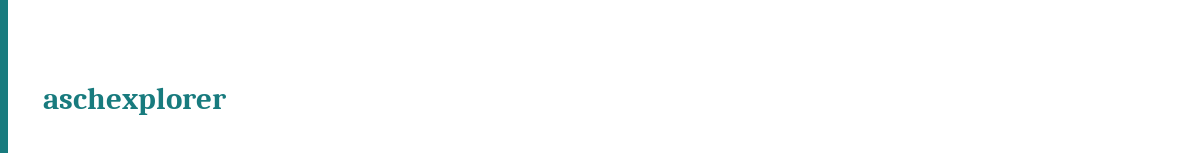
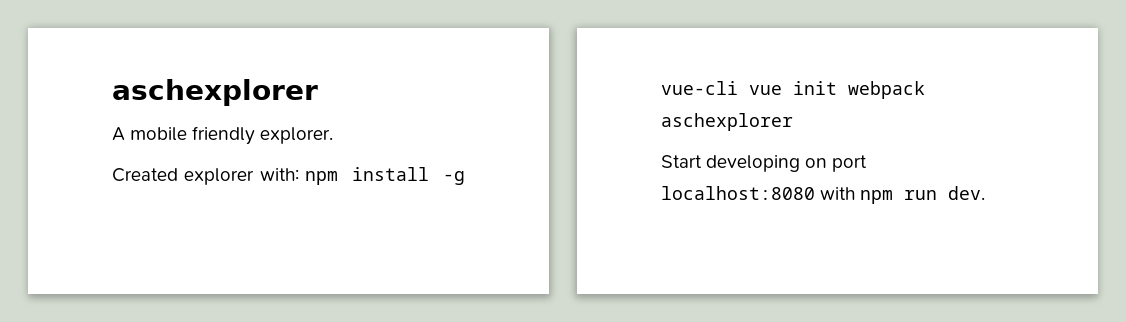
[43,87,227,115] aschexplorer -> [112,79,318,106] [112,126,334,145] [112,167,465,185] [661,81,925,99] [661,113,793,131] [661,155,868,172] [661,186,986,204] aschexplorer // A mobile friendly explorer. // Created explorer with: npm install -g vue-cli vue init webpack aschexplorer // Start developing on port localhost:8080 with npm run dev.

